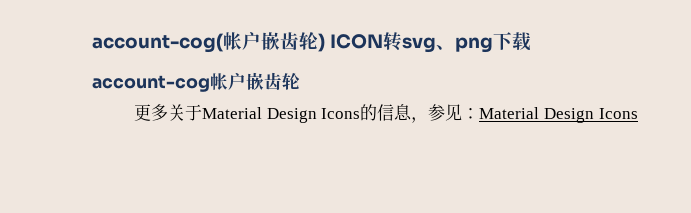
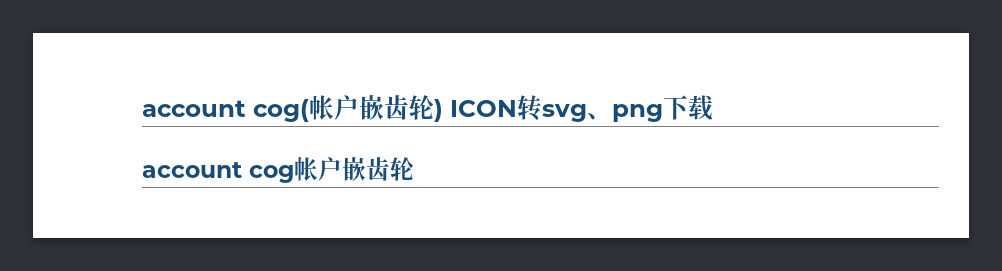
[92,33,224,53] account-cog( -> [142,99,309,122] account cog(
[92,72,300,92] [134,104,638,123] account-cog帐户嵌齿轮 // 更多关于Material Design Icons的信息，参见：Material Design Icons -> [142,157,414,183] account cog帐户嵌齿轮

